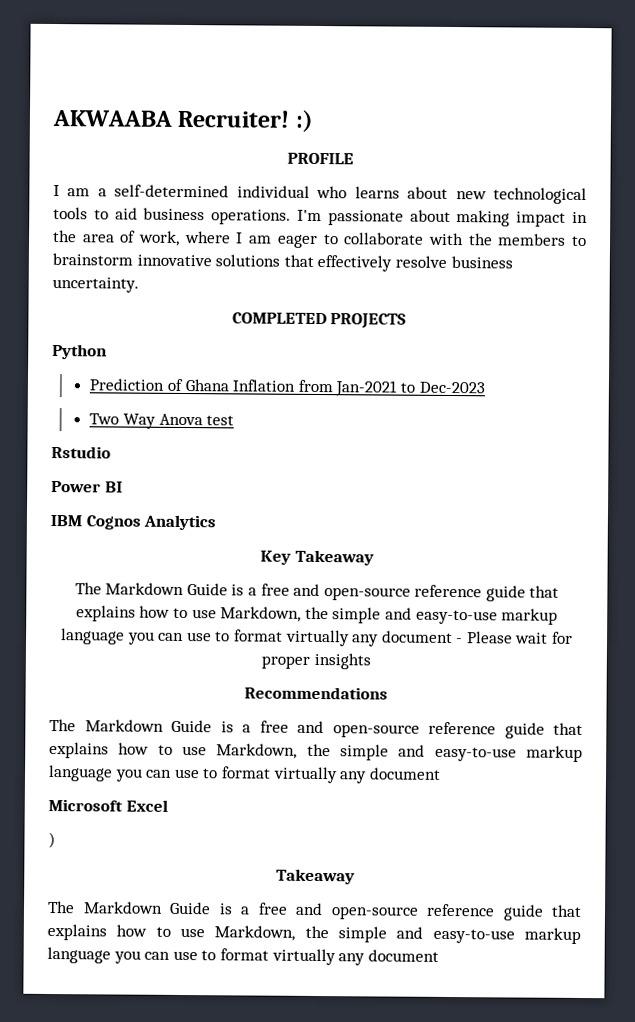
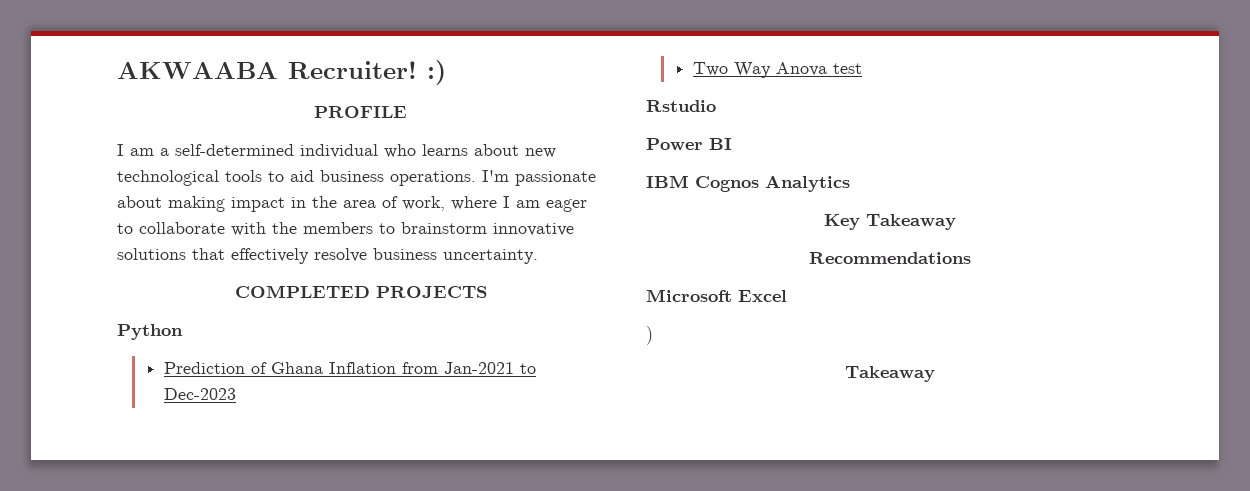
[74,582,560,602] [75,605,559,625] [59,628,574,647] [261,652,371,670] [244,686,388,700] [49,718,583,739] [49,741,583,762] [48,764,441,784] [48,798,168,812] [48,831,56,849] [275,868,355,885] [47,900,582,921] [47,923,581,944] [47,946,439,966] The Markdown Guide is a free and open-source reference guide that explains how to use Markdown, the simple and easy-to-use markup language you can use to format virtually any document - Please wait for proper insights // Recommendations // The Markdown Guide is a free and open-source reference guide that explains how to use Markdown, the simple and easy-to-use markup language you can use to format virtually any document // Microsoft Excel // ) // Takeaway // The Markdown Guide is a free and open-source reference guide that explains how to use Markdown, the simple and easy-to-use markup language you can use to format virtually any document -> [808,252,971,264] [646,289,787,302] [646,326,653,345] [844,366,935,382] Recommendations // Microsoft Excel // ) // Takeaway

